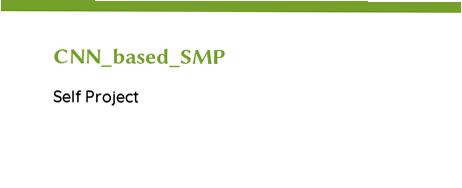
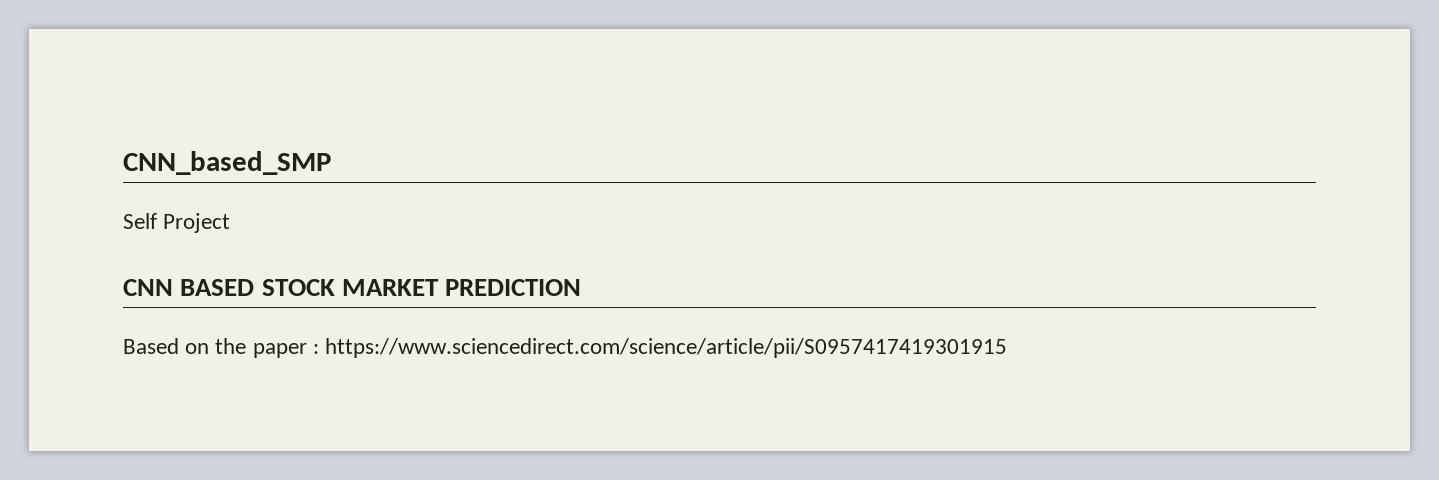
(141, 98) none -> [123,279,582,296] [123,338,1008,358] // CNN BASED STOCK MARKET PREDICTION // Based on the paper : https://www.sciencedirect.com/science/article/pii/S0957417419301915

